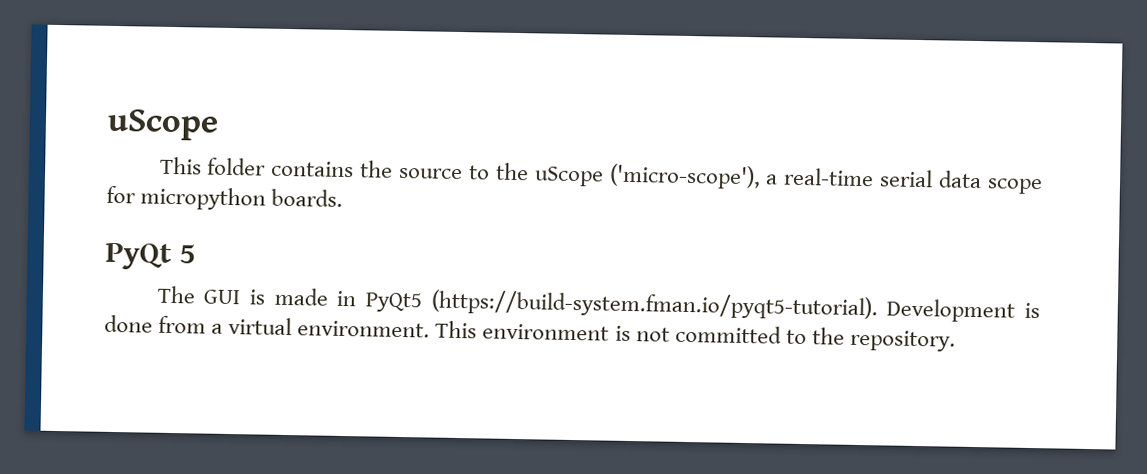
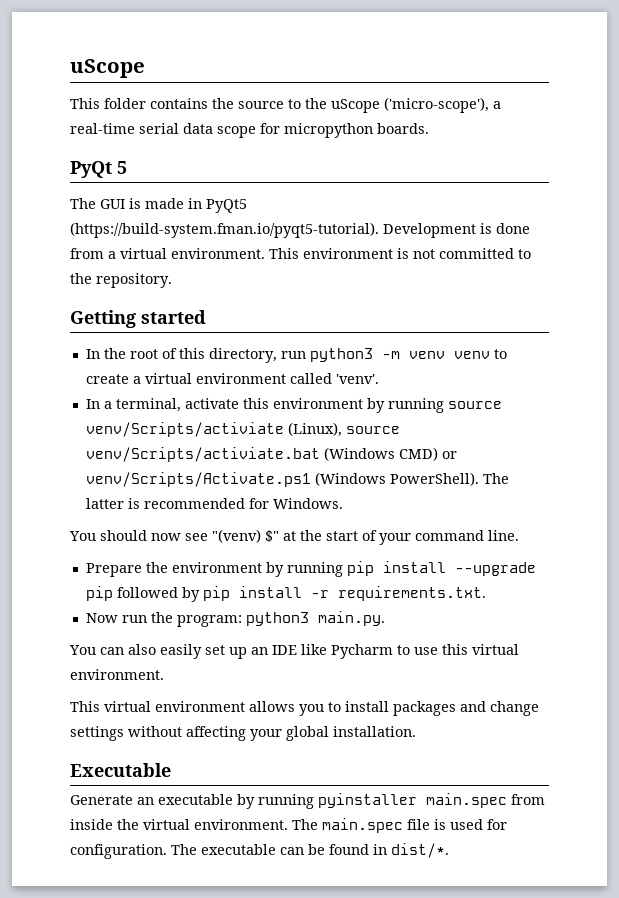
(956, 340) none -> [70,310,206,328] [85,348,507,363] [85,373,379,384] [85,398,502,413] [85,422,400,437] [85,447,457,462] [85,472,509,487] [85,498,343,509] [69,529,519,545] [85,561,536,577] [85,586,486,602] [85,611,385,627] [69,644,519,659] [70,669,164,680] [70,701,539,716] [70,726,416,741] [70,763,171,777] [70,793,545,809] [70,818,507,833] [70,843,449,859] // Getting started // In the root of this directory, run python3 -m venv venv to create a virtual environment called 'venv'. // In a terminal, activate this environment by running source venv/Scripts/activiate (Linux), source venv/Scripts/activiate.bat (Windows CMD) or venv/Scripts/Activate.ps1 (Windows PowerShell). The latter is recommended for Windows. // You should now see "(venv) $" at the start of your command line. // Prepare the environment by running pip install --upgrade pip followed by pip install -r requirements.txt. // Now run the program: python3 main.py. // You can also easily set up an IDE like Pycharm to use this virtual environment. // This virtual environment allows you to install packages and change settings without affecting your global installation. // Executable // Generate an executable by running pyinstaller main.spec from inside the virtual environment. The main.spec file is used for configuration. The executable can be found in dist/*.

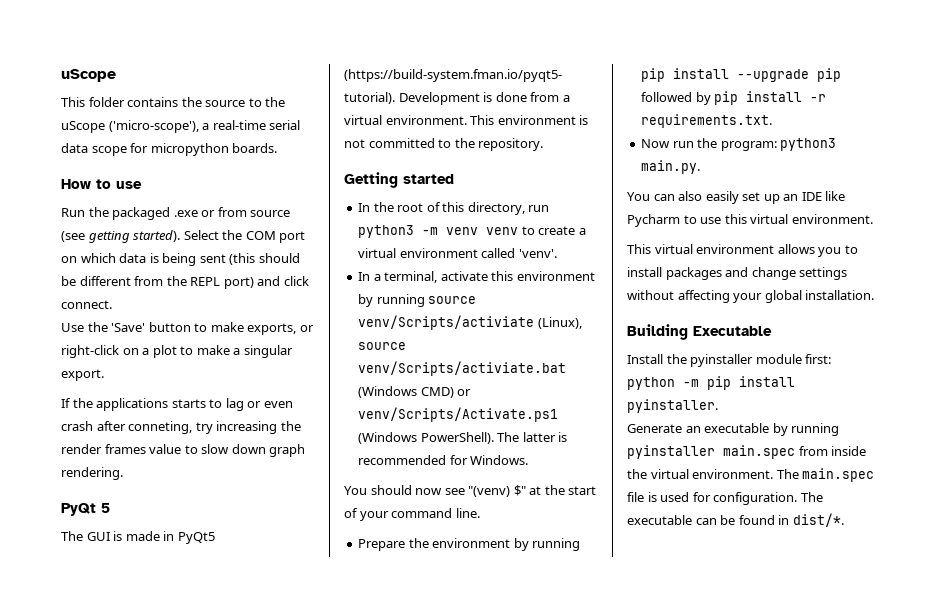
(429, 128) none -> [61,179,142,189] [61,207,291,220] [61,230,306,243] [61,253,300,266] [61,276,309,289] [61,300,112,309] [61,322,314,335] [61,345,293,358] [61,369,104,381] [61,398,293,411] [61,421,301,434] [61,444,306,457] [61,467,123,480] // How to use // Run the packaged .exe or from source (see getting started). Select the COM port on which data is being sent (this should be different from the REPL port) and click connect. // Use the 'Save' button to make exports, or right-click on a plot to make a singular export. // If the applications starts to lag or even crash after conneting, try increasing the render frames value to slow down graph rendering.
(416, 731) none -> [627,324,688,340] Building
(171, 770) none -> [627,354,832,367] [627,376,795,390] [627,399,718,413] // Install the pyinstaller module first: python -m pip install pyinstaller.

